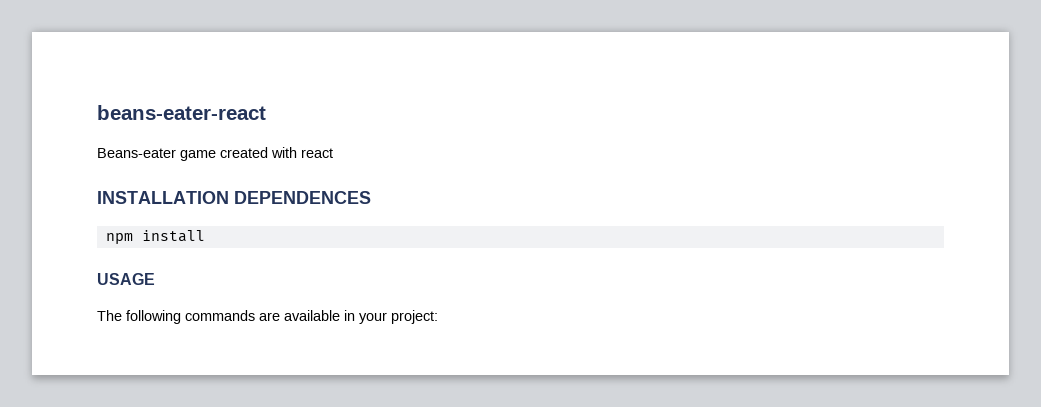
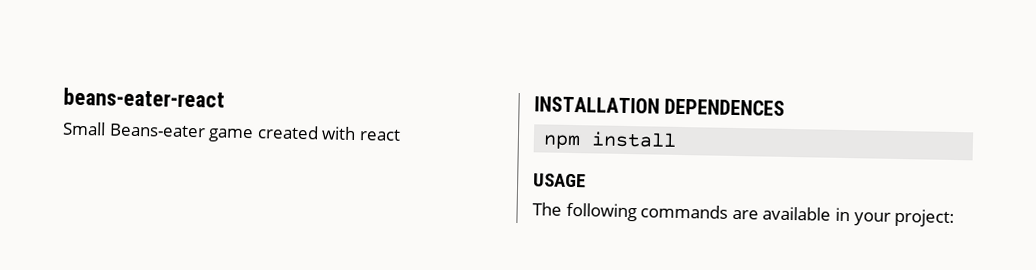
(266, 112) none -> [62,121,106,136] Small

